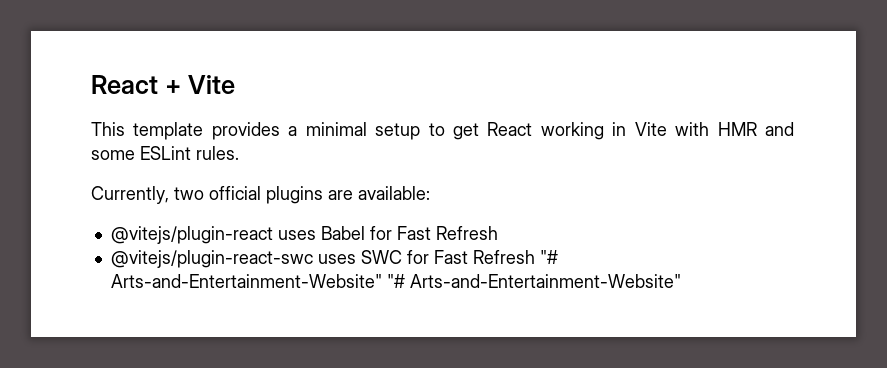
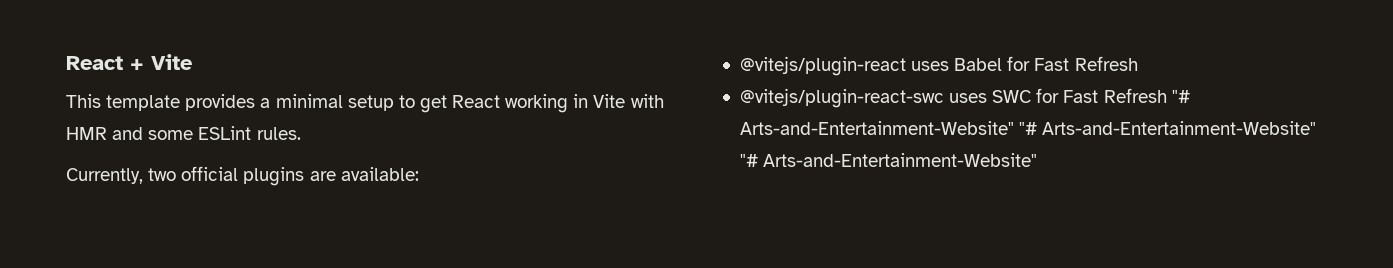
(681, 281) none -> [739,153,1038,167] "# Arts-and-Entertainment-Website"

